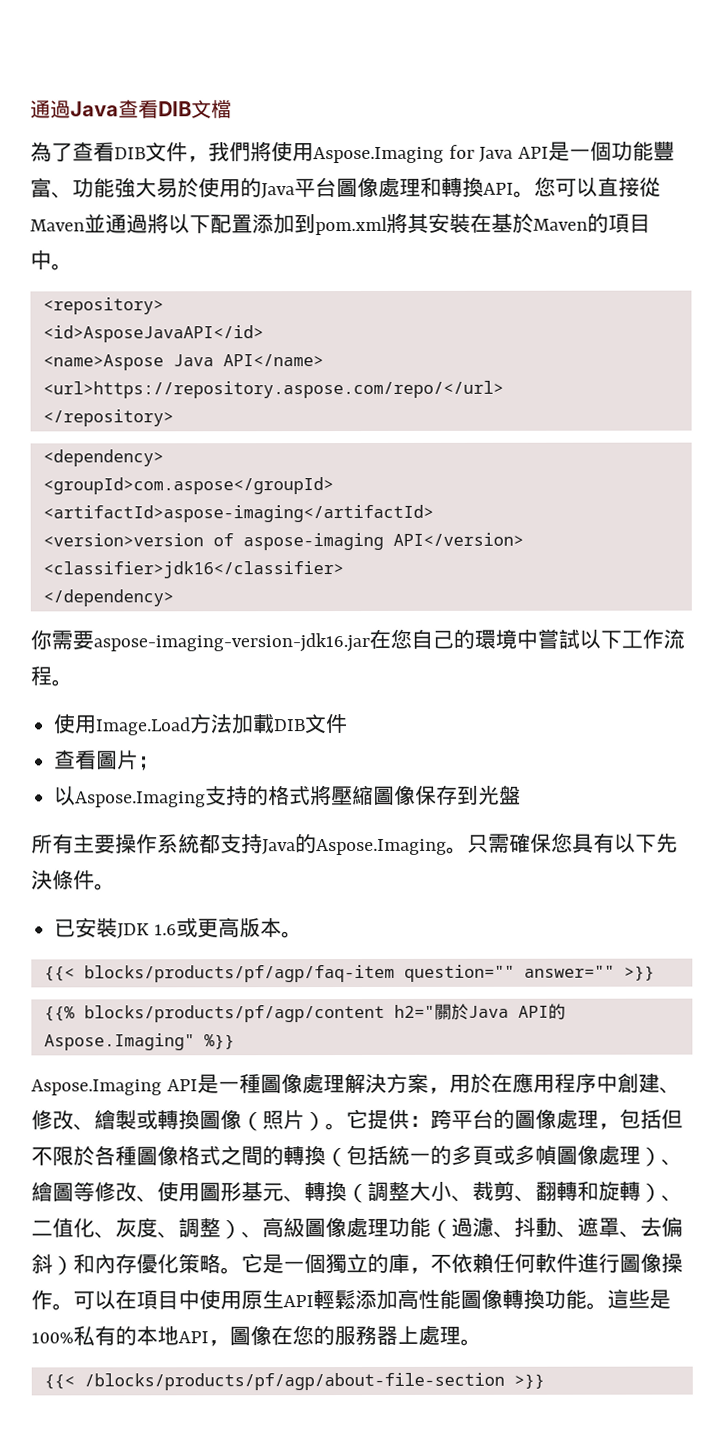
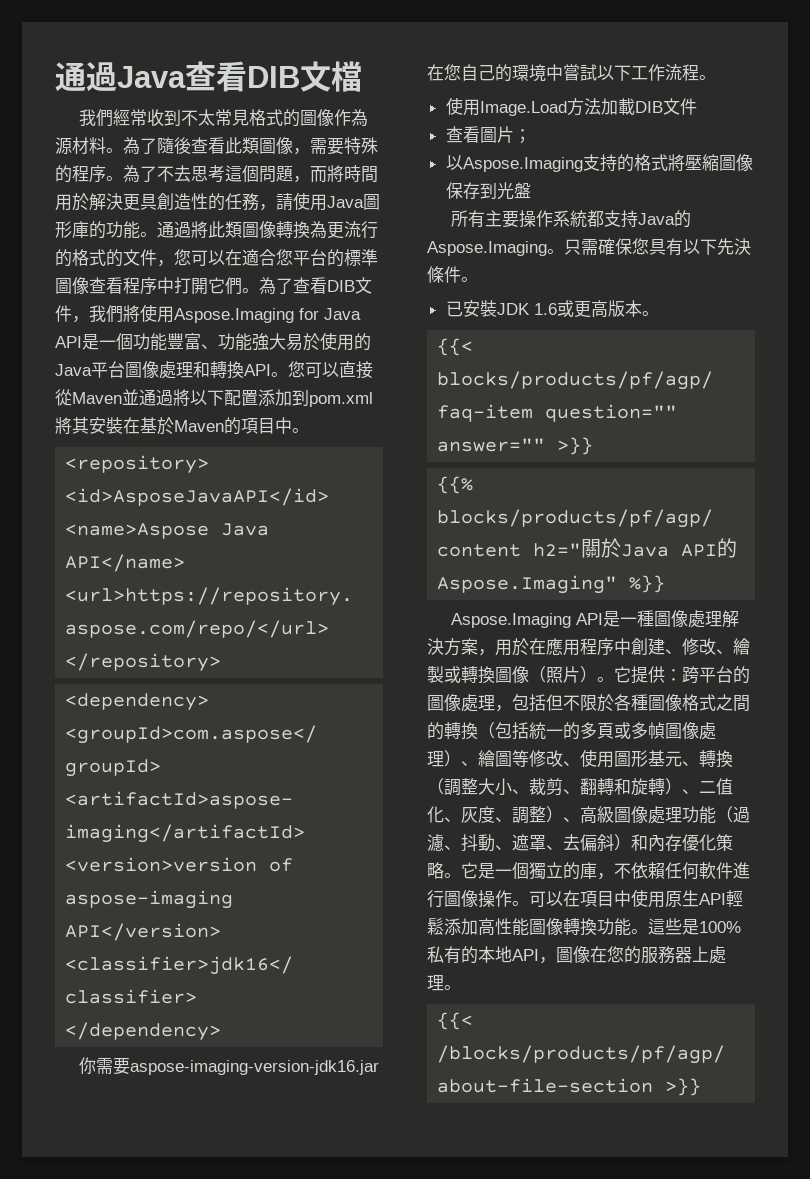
(232, 109) none -> [78,109,368,127] [55,137,378,155] [55,165,378,183] [55,192,380,211] [55,221,378,239] [55,249,378,267] [55,277,259,295] 我們經常收到不太常見格式的圖像作為源材料。為了隨後查看此類圖像，需要特殊的程序。為了不去思考這個問題，而將時間用於解決更具創造性的任務，請使用Java圖形庫的功能。通過將此類圖像轉換為更流行的格式的文件，您可以在適合您平台的標準圖像查看程序中打開它們。

